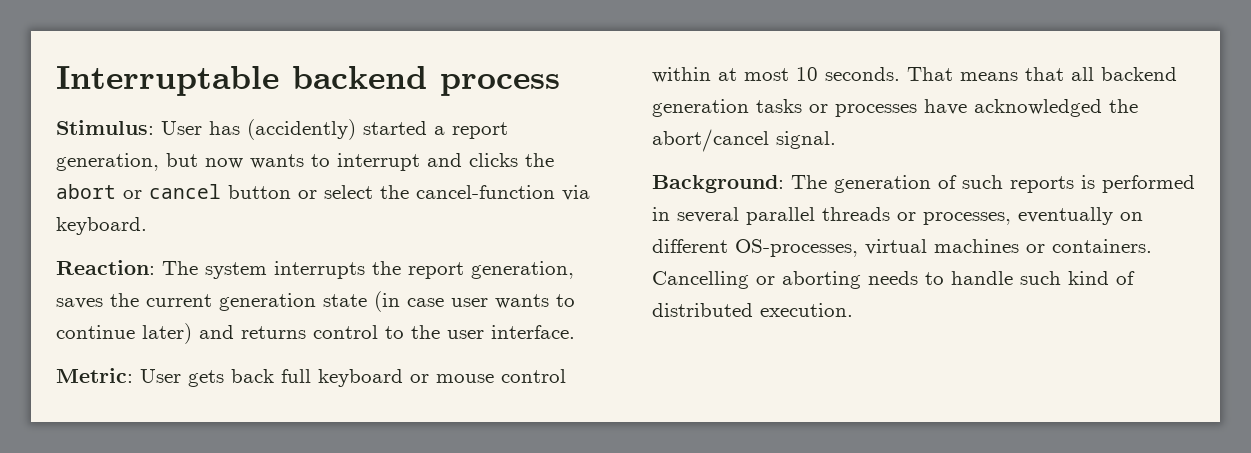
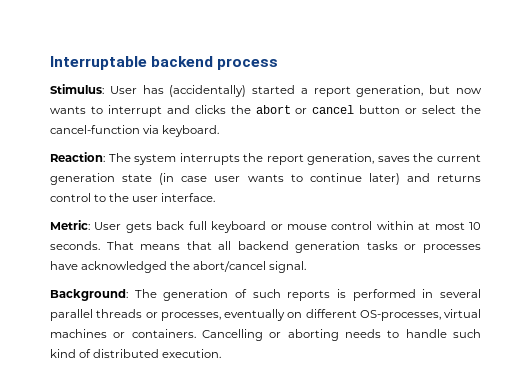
[247,119,356,140] (accidently) -> [169,85,247,97] (accidentally)

